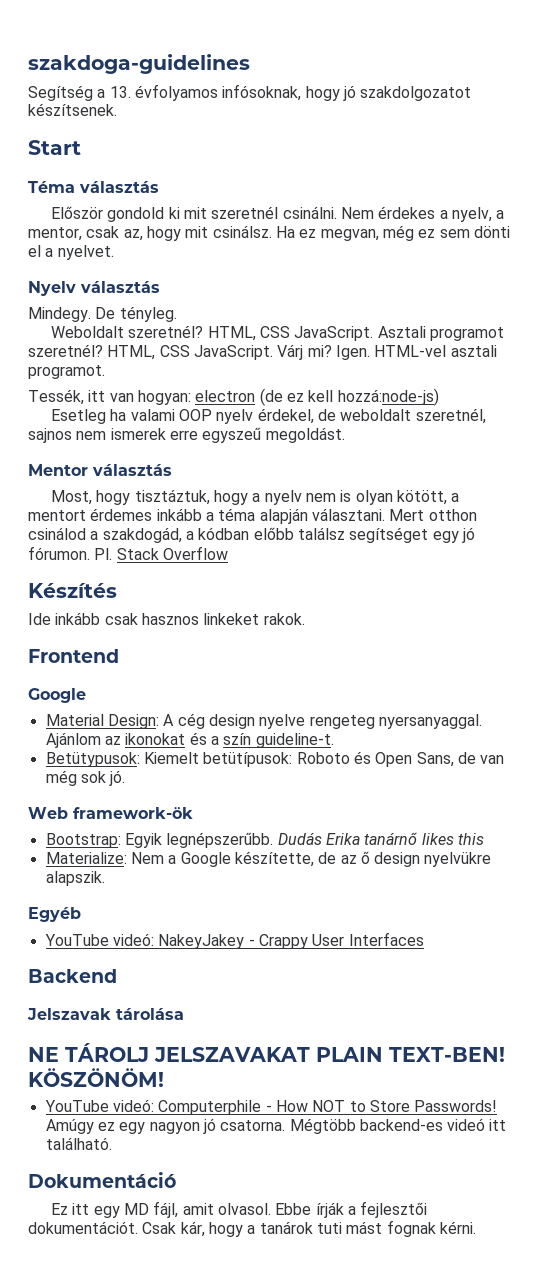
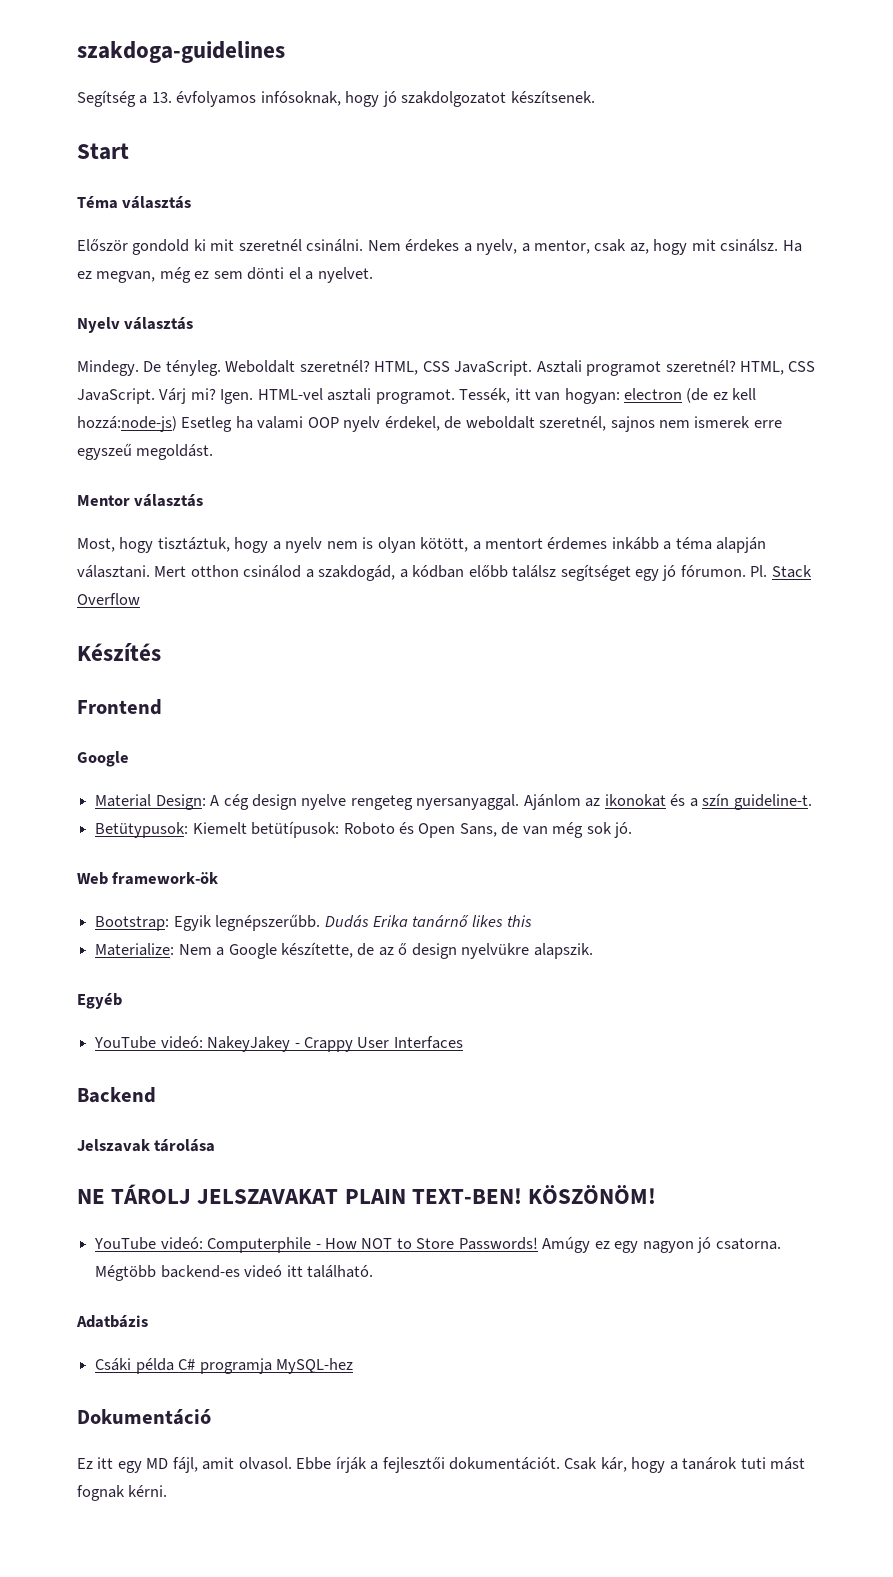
(177, 314) // -> (221, 368) none
(105, 372) // -> (455, 396) none
(439, 397) // -> (177, 424) none
[28,612,305,625] // Ide inkább csak hasznos linkeket rakok. -> (161, 652) none
(112, 1143) none -> [76,1315,148,1328] [95,1358,353,1374] // Adatbázis // Csáki példa C# programja MySQL-hez

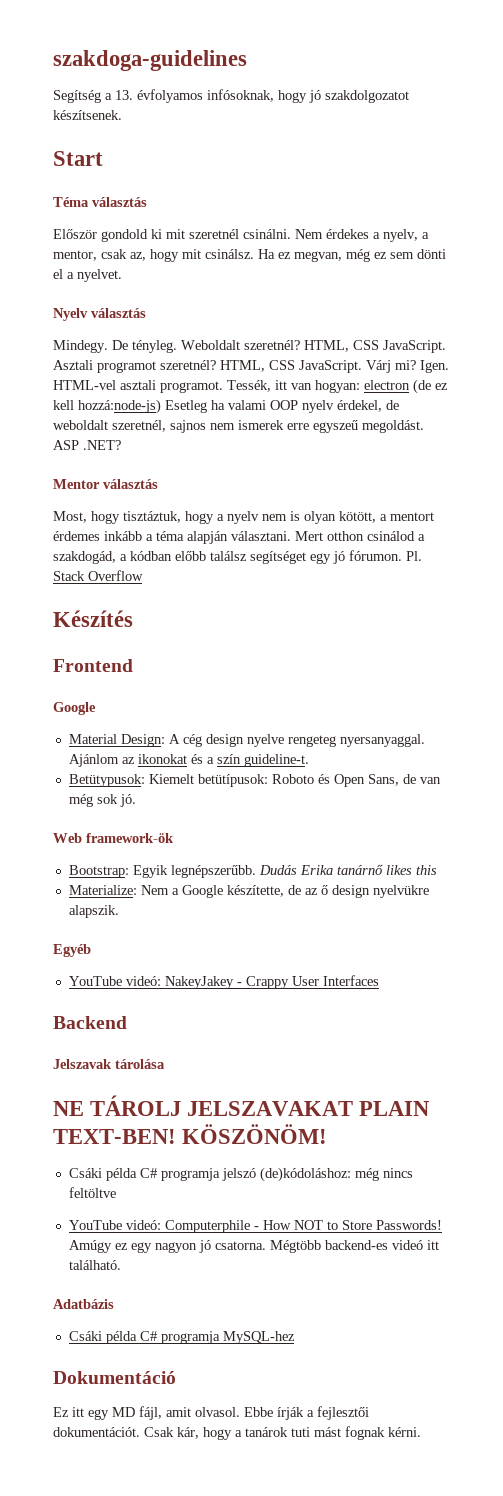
(214, 452) none -> [53,440,121,450] ASP .NET?
(657, 1194) none -> [68,1167,413,1182] [68,1187,116,1198] // Csáki példa C# programja jelszó (de)kódoláshoz: még nincs feltöltve

